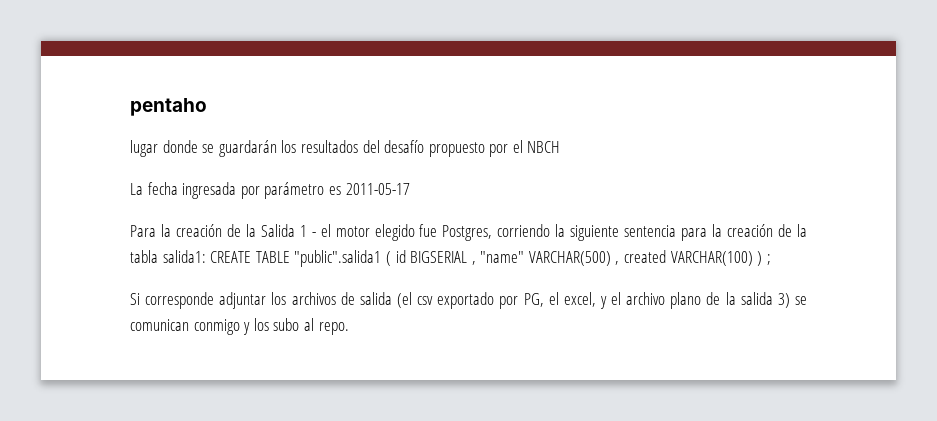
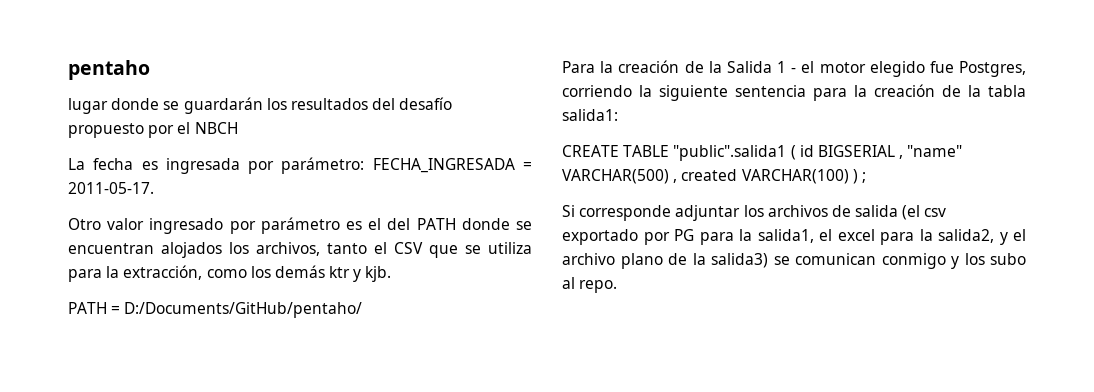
(178, 188) none -> [141,161,158,170] es
[264,182,410,199] parámetro es 2011-05-17 -> [281,157,532,174] [68,182,154,194] [68,217,532,234] [68,242,532,258] [68,265,392,282] [68,302,363,318] parámetro: FECHA_INGRESADA = 2011-05-17. // Otro valor ingresado por parámetro es el del PATH donde se encuentran alojados los archivos, tanto el CSV que se utiliza para la extracción, como los demás ktr y kjb. // PATH = D:/Documents/GitHub/pentaho/
(206, 256) none -> (618, 115) //
[523,292,596,307] PG, el excel, -> [674,229,994,245] PG para la salida1, el excel para la salida2,
[740,292,790,308] salida 3) -> [711,253,768,268] salida3)

